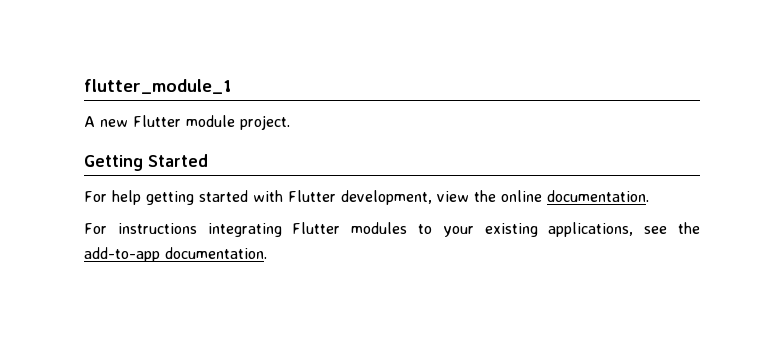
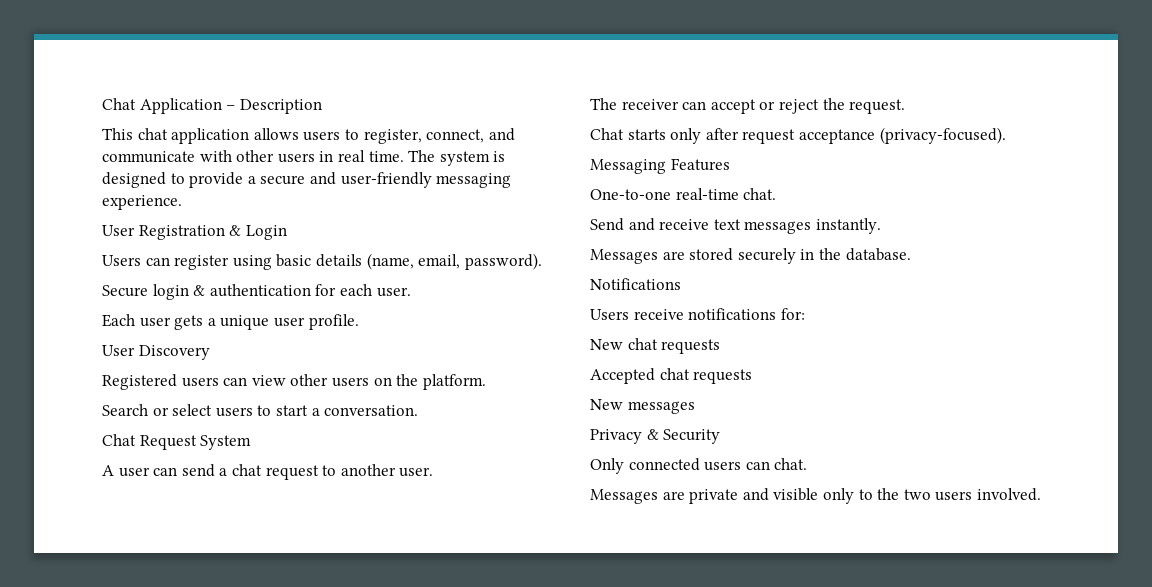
[84,79,232,94] [84,115,290,130] [84,154,208,171] [84,190,649,205] [84,222,700,237] [84,247,267,262] flutter_module_1 // A new Flutter module project. // Getting Started // For help getting started with Flutter development, view the online documentation. // For instructions integrating Flutter modules to your existing applications, see the add-to-app documentation. -> [102,98,322,114] [102,128,515,144] [102,150,506,166] [102,172,512,188] [102,195,182,210] [102,225,287,240] [102,253,542,270] [102,284,411,300] [102,314,359,330] [102,345,210,360] [102,374,486,390] [102,404,419,417] [102,434,252,450] [102,464,434,480] [590,98,906,114] [590,127,1006,144] [590,158,730,174] [590,188,777,200] [590,218,881,234] [590,248,911,264] [590,278,681,290] [590,308,805,320] [590,338,721,354] [590,368,753,384] [590,399,695,414] [590,429,721,444] [590,458,808,474] [590,488,1041,504] Chat Application – Description // This chat application allows users to register, connect, and communicate with other users in real time. The system is designed to provide a secure and user-friendly messaging experience. // User Registration & Login // Users can register using basic details (name, email, password). // Secure login & authentication for each user. // Each user gets a unique user profile. // User Discovery // Registered users can view other users on the platform. // Search or select users to start a conversation. // Chat Request System // A user can send a chat request to another user. // The receiver can accept or reject the request. // Chat starts only after request acceptance (privacy-focused). // Messaging Features // One-to-one real-time chat. // Send and receive text messages instantly. // Messages are stored securely in the database. // Notifications // Users receive notifications for: // New chat requests // Accepted chat requests // New messages // Privacy & Security // Only connected users can chat. // Messages are private and visible only to the two users involved.

